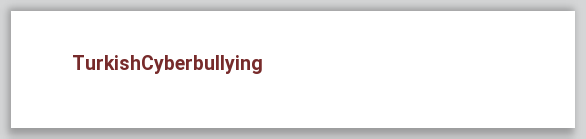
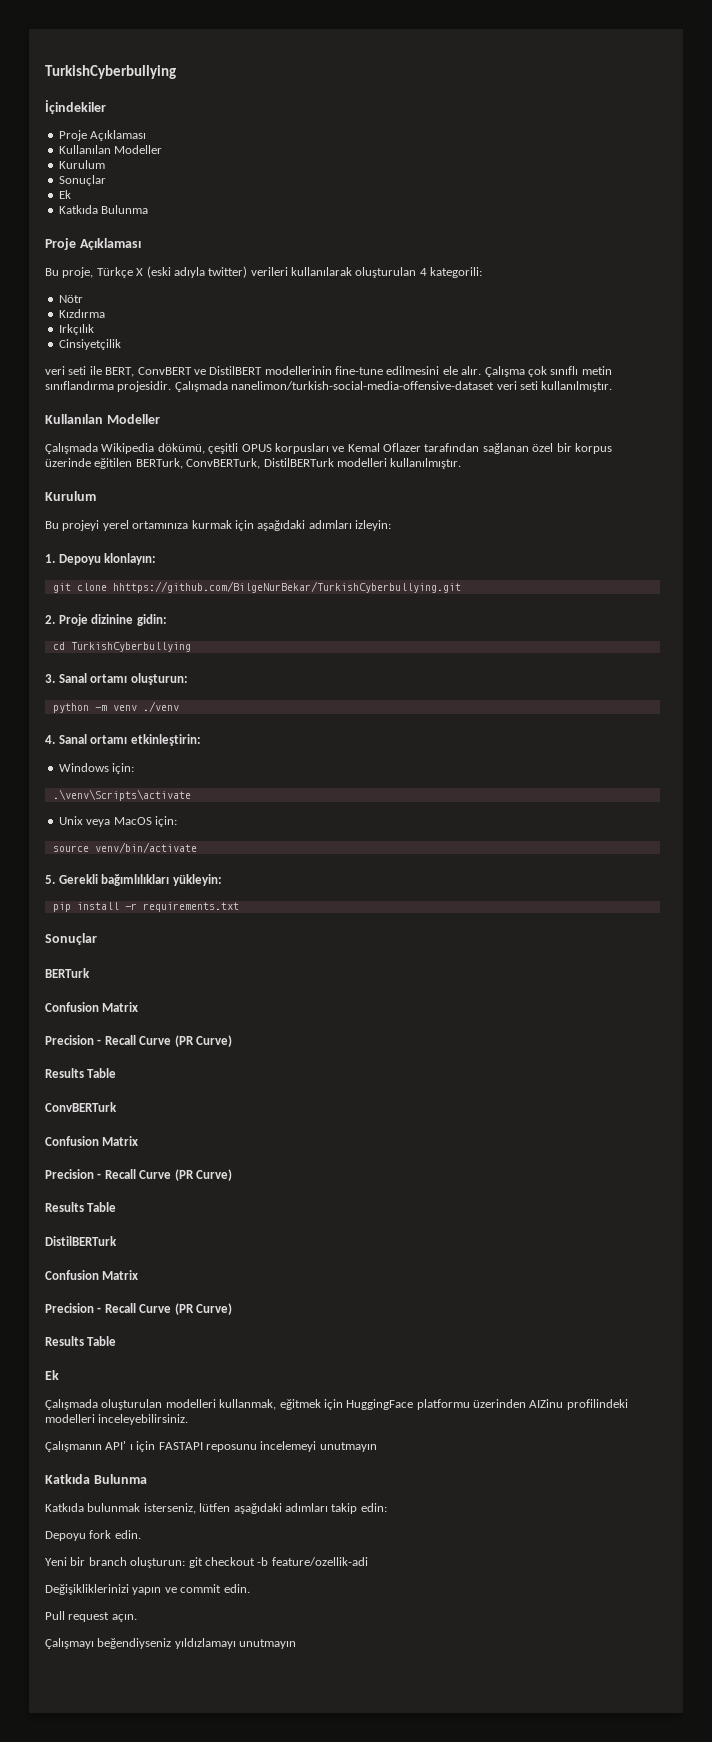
[72,55,263,74] TurkishCyberbullying -> [45,65,176,79] [45,100,106,114] [58,130,147,141] [58,145,163,154] [58,160,105,169] [58,175,106,186] [58,190,71,199] [58,205,149,214] [45,238,141,250] [45,266,483,278] [58,295,83,303] [58,309,105,318] [58,324,94,335] [58,339,121,350] [45,366,612,377] [45,381,613,392] [45,414,160,424] [45,443,612,454] [45,458,462,469] [45,491,96,501] [45,520,391,531] [45,553,157,565] [52,581,461,593] [45,614,167,626] [52,642,191,652] [45,673,188,685] [52,701,179,713] [45,734,201,746] [58,763,135,774] [52,789,191,801] [58,816,177,827] [52,842,197,853] [45,874,222,886] [52,902,239,912] [45,933,97,945] [45,968,90,978] [45,1002,139,1012] [45,1035,232,1047] [45,1068,117,1078] [45,1102,117,1112] [45,1136,139,1146] [45,1169,232,1181] [45,1202,117,1212] [45,1236,117,1246] [45,1270,139,1280] [45,1303,232,1315] [45,1336,117,1346] [45,1370,59,1380] [45,1399,628,1410] [45,1414,189,1425] [45,1441,377,1452] [45,1474,147,1484] [45,1503,387,1514] [45,1530,141,1541] [45,1557,368,1568] [45,1584,250,1595] [45,1611,137,1622] [45,1638,297,1649] TurkishCyberbullying // İçindekiler // Proje Açıklaması // Kullanılan Modeller // Kurulum // Sonuçlar // Ek // Katkıda Bulunma // Proje Açıklaması // Bu proje, Türkçe X (eski adıyla twitter) verileri kullanılarak oluşturulan 4 kategorili: // Nötr // Kızdırma // Irkçılık // Cinsiyetçilik // veri seti ile BERT, ConvBERT ve DistilBERT modellerinin fine-tune edilmesini ele alır. Çalışma çok sınıflı metin sınıflandırma projesidir. Çalışmada nanelimon/turkish-social-media-offensive-dataset veri seti kullanılmıştır. // Kullanılan Modeller // Çalışmada Wikipedia dökümü, çeşitli OPUS korpusları ve Kemal Oflazer tarafından sağlanan özel bir korpus üzerinde eğitilen BERTurk, ConvBERTurk, DistilBERTurk modelleri kullanılmıştır. // Kurulum // Bu projeyi yerel ortamınıza kurmak için aşağıdaki adımları izleyin: // 1. Depoyu klonlayın: // git clone hhttps://github.com/BilgeNurBekar/TurkishCyberbullying.git // 2. Proje dizinine gidin: // cd TurkishCyberbullying // 3. Sanal ortamı oluşturun: // python -m venv ./venv // 4. Sanal ortamı etkinleştirin: // Windows için: // .\venv\Scripts\activate // Unix veya MacOS için: // source venv/bin/activate // 5. Gerekli bağımlılıkları yükleyin: // pip install -r requirements.txt // Sonuçlar // BERTurk // Confusion Matrix // Precision - Recall Curve (PR Curve) // Results Table // ConvBERTurk // Confusion Matrix // Precision - Recall Curve (PR Curve) // Results Table // DistilBERTurk // Confusion Matrix // Precision - Recall Curve (PR Curve) // Results Table // Ek // Çalışmada oluşturulan modelleri kullanmak, eğitmek için HuggingFace platformu üzerinden AIZinu profilindeki modelleri inceleyebilirsiniz. // Çalışmanın API' ı için FASTAPI reposunu incelemeyi unutmayın // Katkıda Bulunma // Katkıda bulunmak isterseniz, lütfen aşağıdaki adımları takip edin: // Depoyu fork edin. // Yeni bir branch oluşturun: git checkout -b feature/ozellik-adi // Değişikliklerinizi yapın ve commit edin. // Pull request açın. // Çalışmayı beğendiyseniz yıldızlamayı unutmayın

